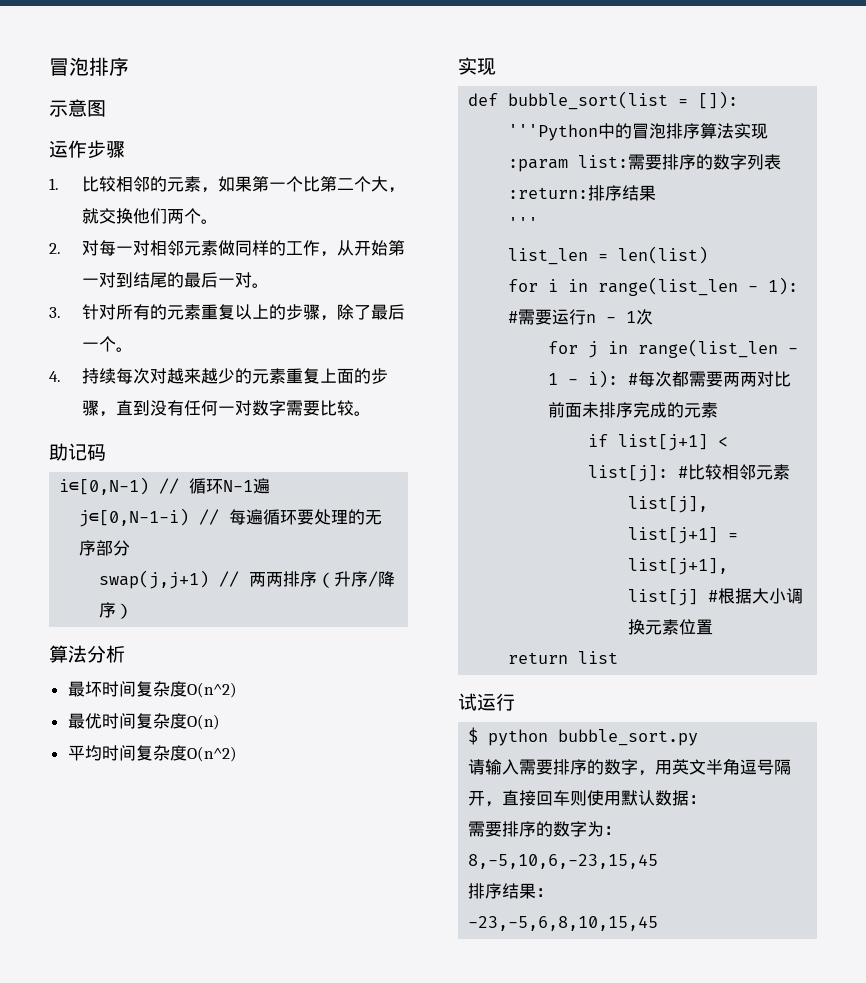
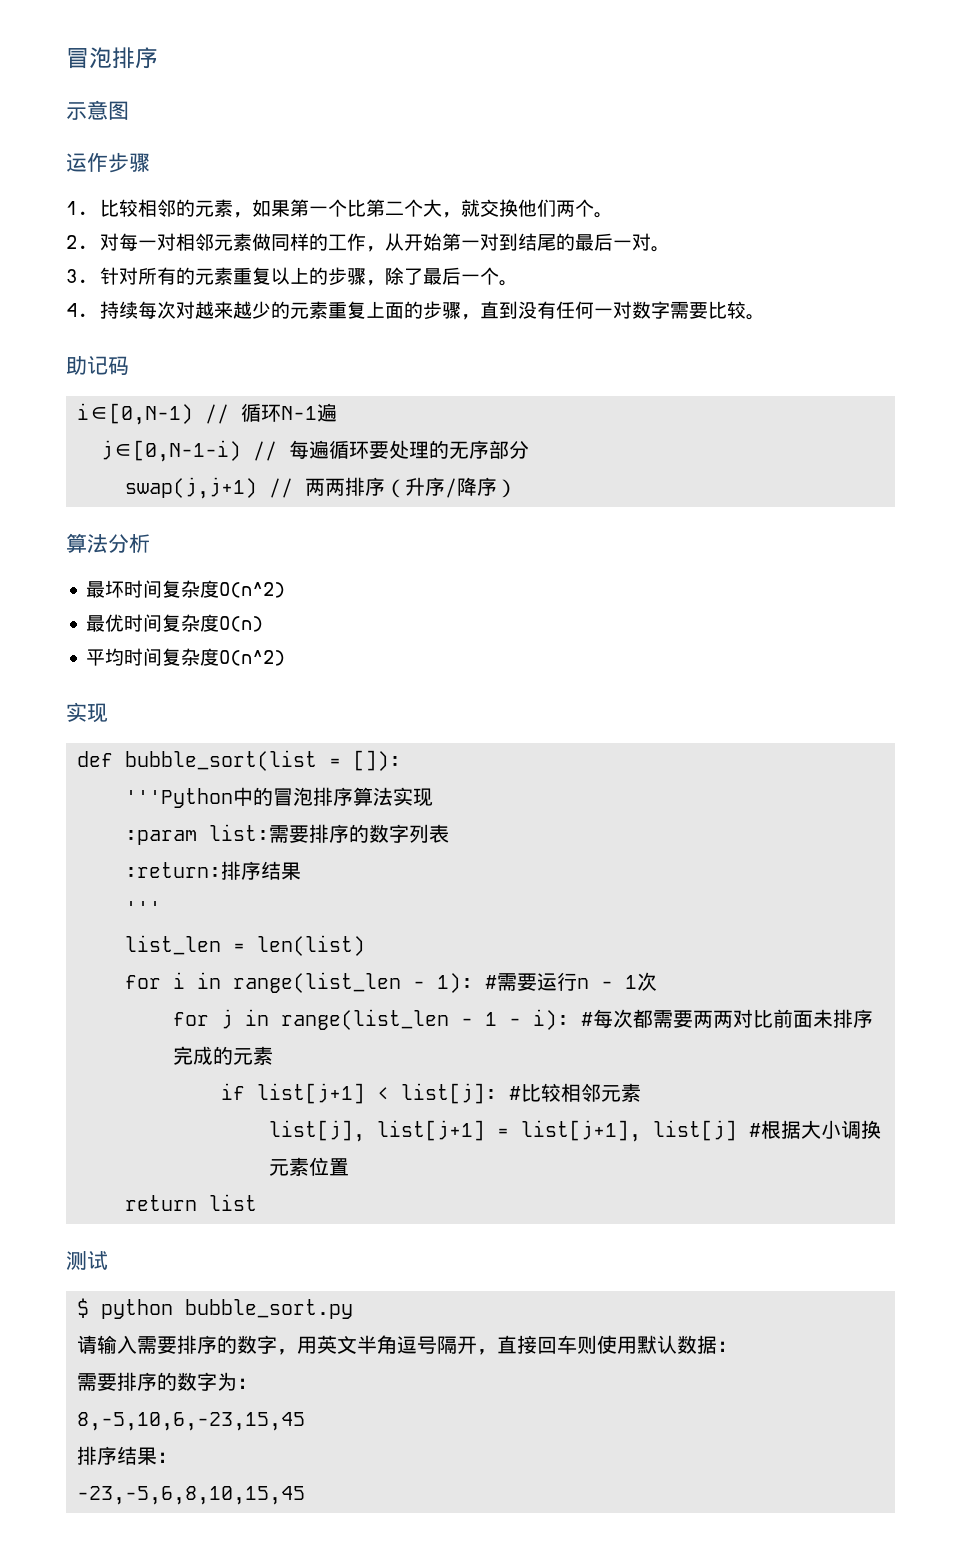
(619, 657) none -> [66,1251,87,1270] 测
[477,693,515,711] 运行 -> (108, 1260) none

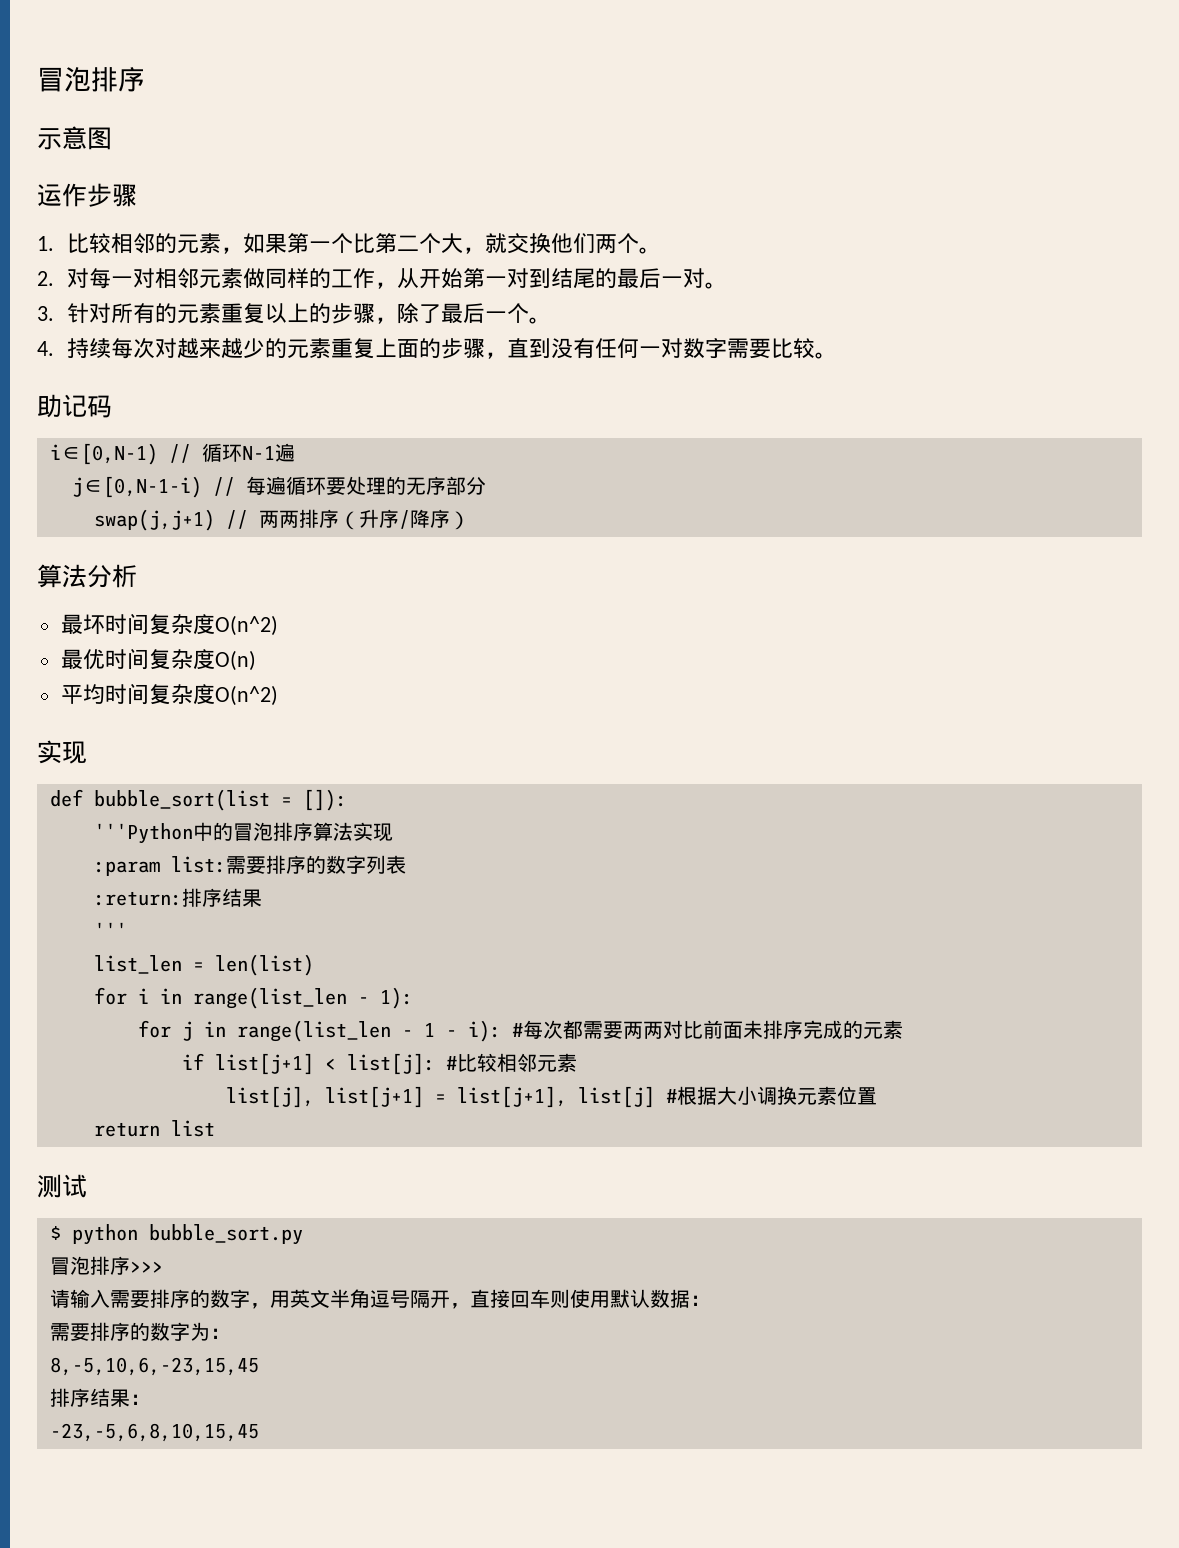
[485,972,658,991] #需要运行n - 1次 -> (413, 998) none
(354, 1309) none -> [49,1256,163,1275] // 冒泡排序>>>

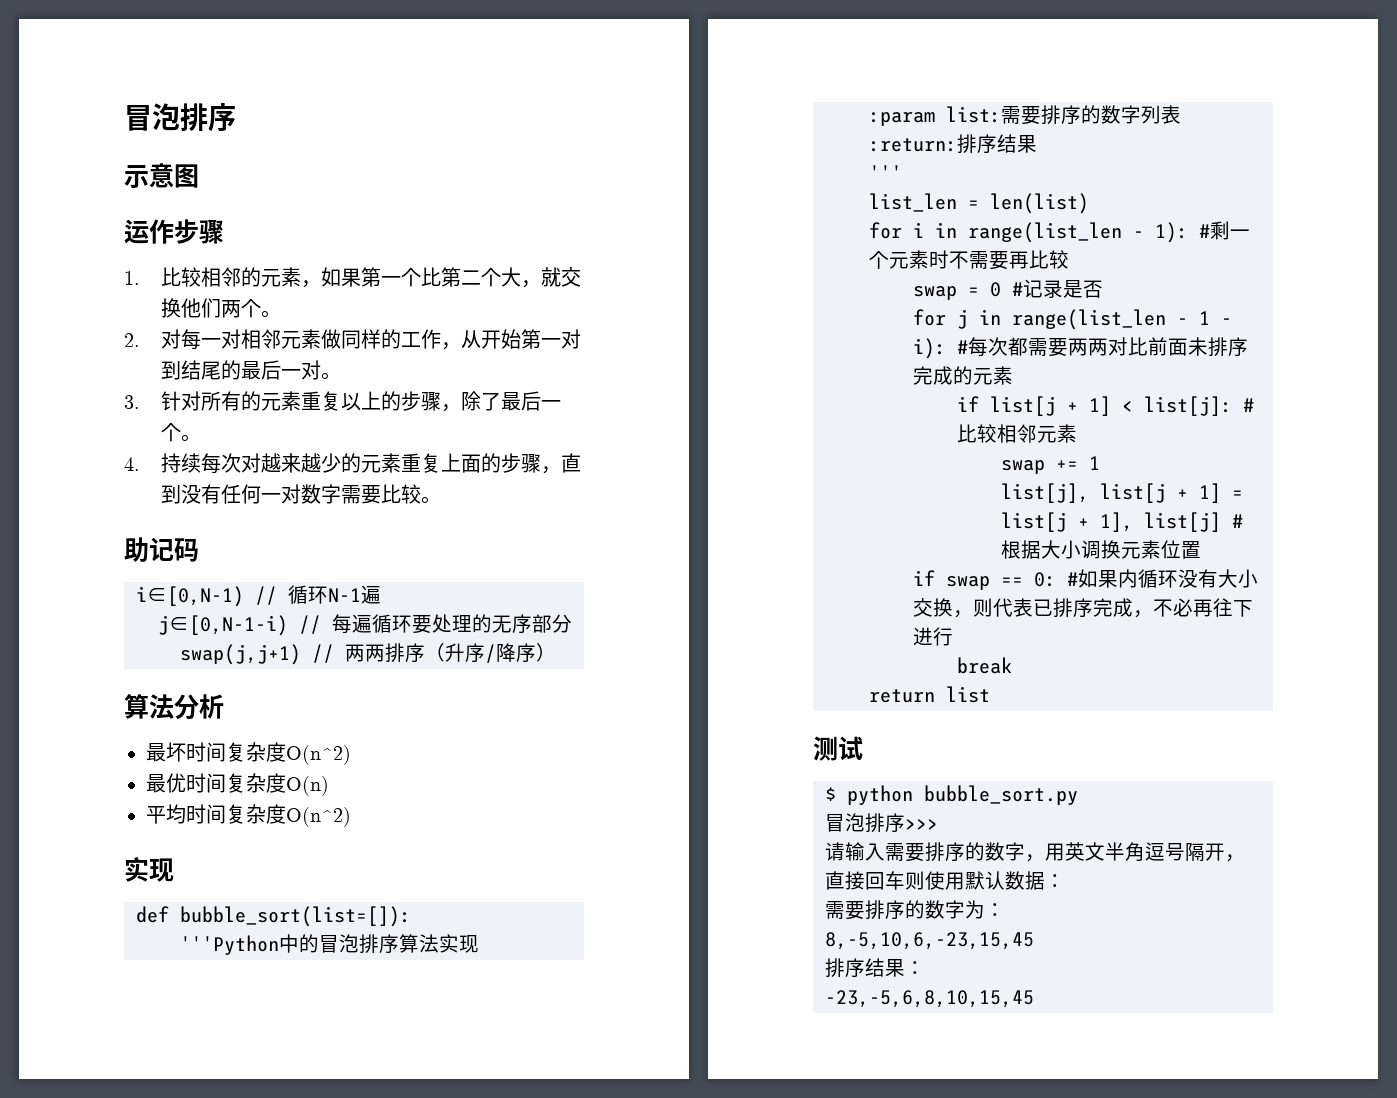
[93,789,347,811] bubble_sort(list = []): -> [180,906,411,927] bubble_sort(list=[]):
(413, 998) none -> [1199,221,1250,240] [869,250,1069,270] [913,279,1103,300] #剩一个元素时不需要再比较 // swap = 0 #记录是否
[214,1053,314,1075] list[j+1] -> [990,396,1111,416] list[j + 1]
[225,1086,567,1108] list[j], list[j+1] = list[j+1], -> [1001,456,1100,474] [1001,483,1243,503] [1001,512,1133,532] swap += 1 // list[j], list[j + 1] = list[j + 1],
(877, 1096) none -> [913,569,1258,590] [913,598,1253,618] [913,627,953,646] [957,657,1012,674] // if swap == 0: #如果内循环没有大小交换，则代表已排序完成，不必再往下进行 // break

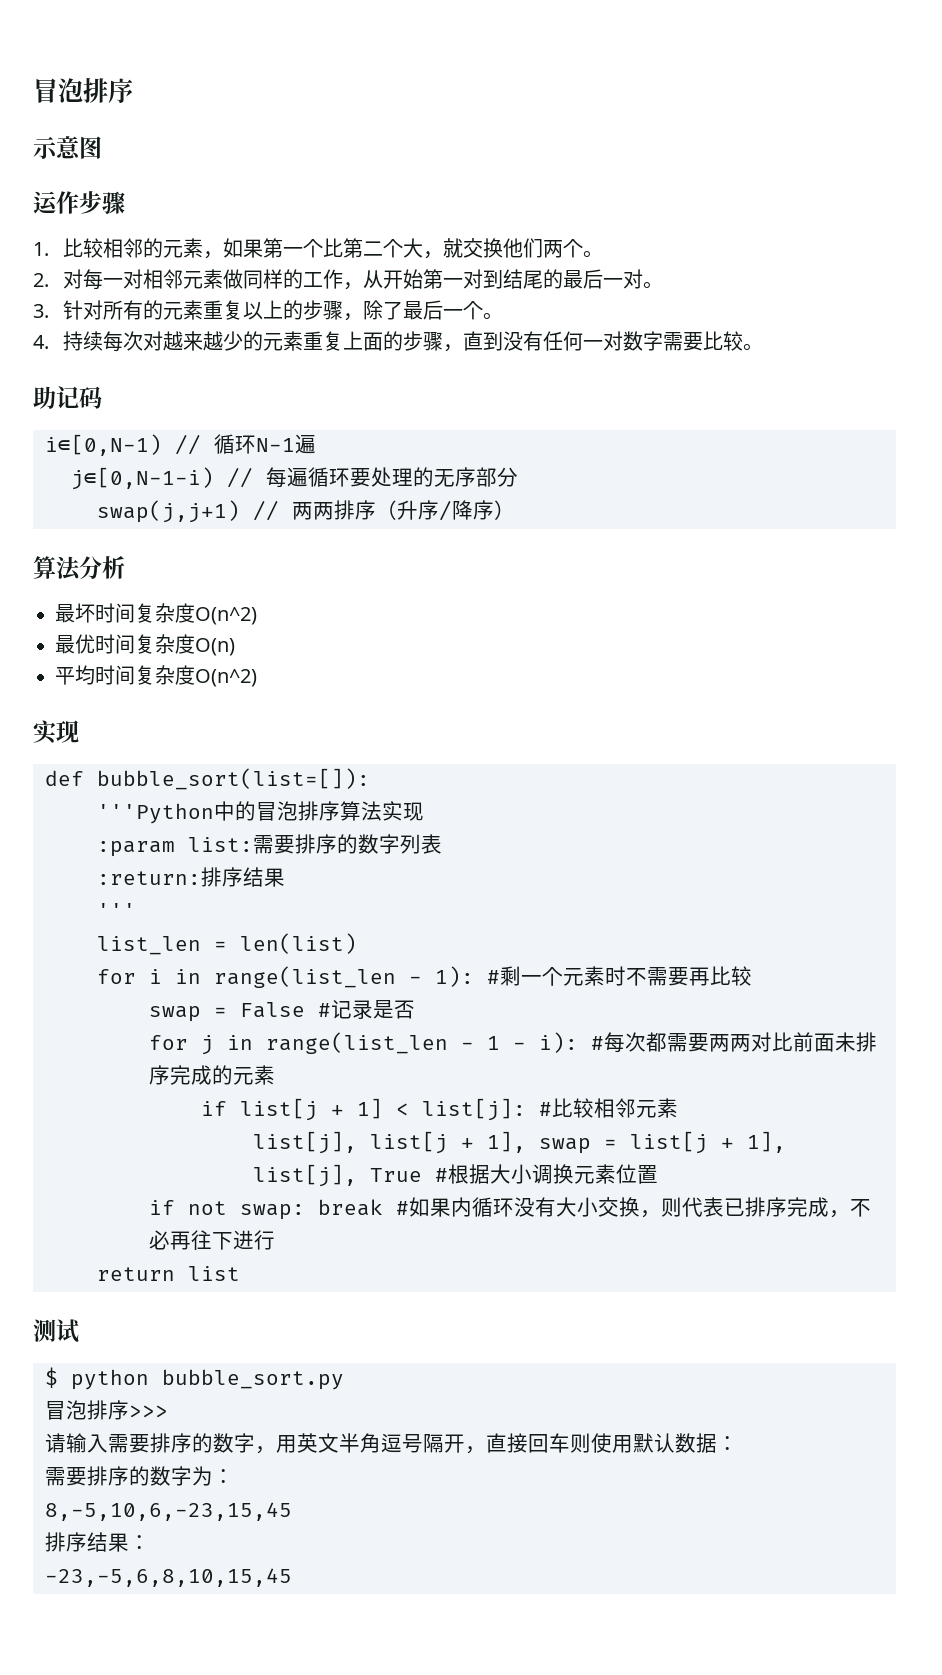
[990,282,1001,297] 0 -> [240,1002,305,1018] False
[1001,456,1100,474] // swap += 1 -> (678, 1108) none
[1199,483,1221,503] 1] -> [487,1131,591,1154] 1], swap
[1144,512,1221,532] list[j] -> [253,1164,422,1187] list[j], True
[946,572,1056,590] swap == 0: -> [188,1199,383,1220] not swap: break
[957,657,1012,674] // break -> (275, 1240) none

